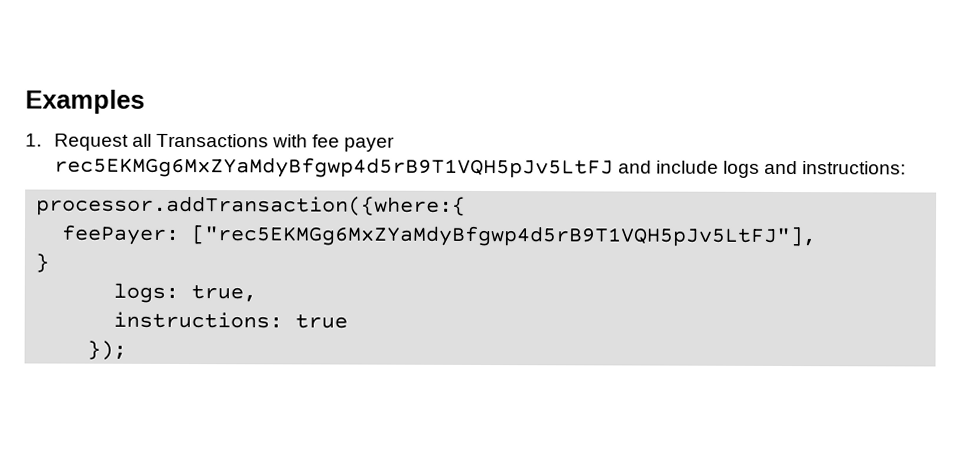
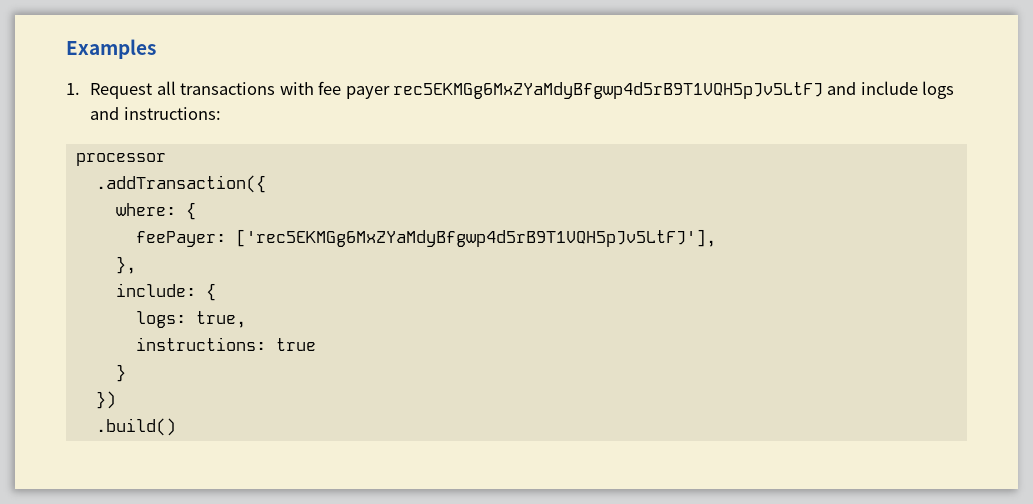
[156,133,270,148] Transactions -> [180,82,276,95] transactions
[36,195,467,217] [61,224,818,248] [35,253,50,273] processor.addTransaction({where:{ // feePayer: ["rec5EKMGg6MxZYaMdyBfgwp4d5rB9T1VQH5pJv5LtFJ"], // } -> [75,153,166,166] [95,175,266,193] [115,202,196,220] [135,229,716,247] [115,256,136,274] [115,283,216,301] processor // .addTransaction({ // where: { // feePayer: ['rec5EKMGg6MxZYaMdyBfgwp4d5rB9T1VQH5pJv5LtFJ'], // }, // include: {
[87,340,128,360] }); -> [115,364,126,382] [95,391,116,409] [95,418,176,436] } // }) // .build()

